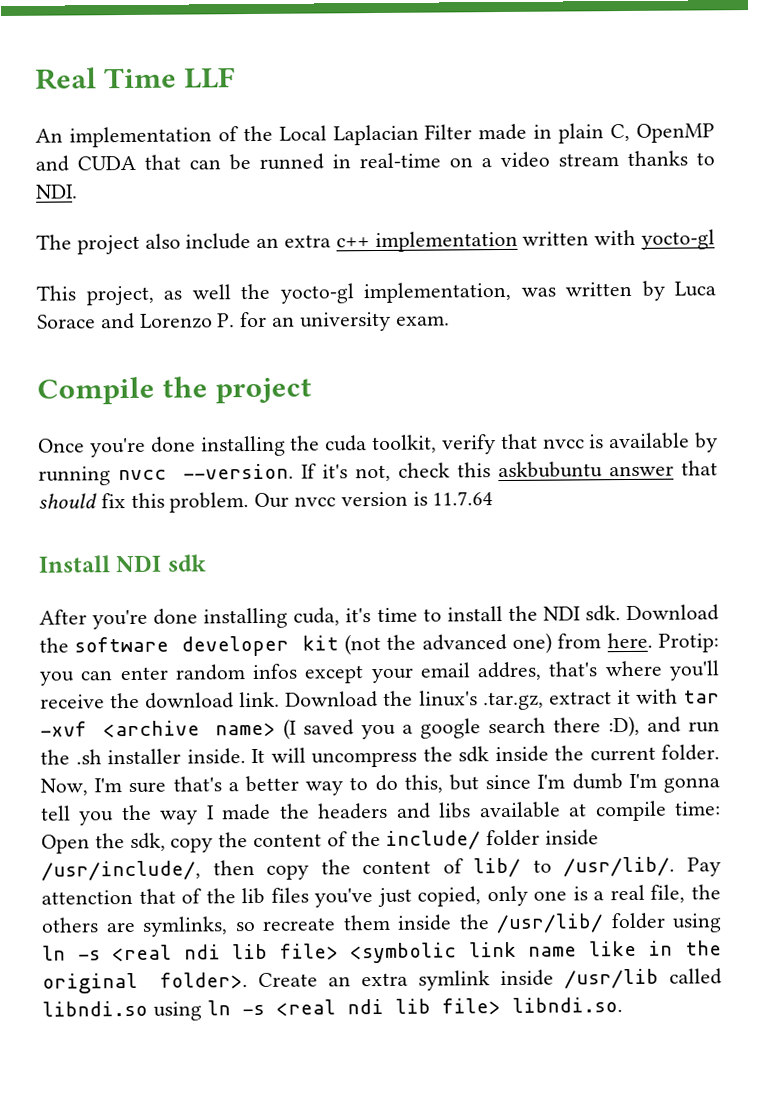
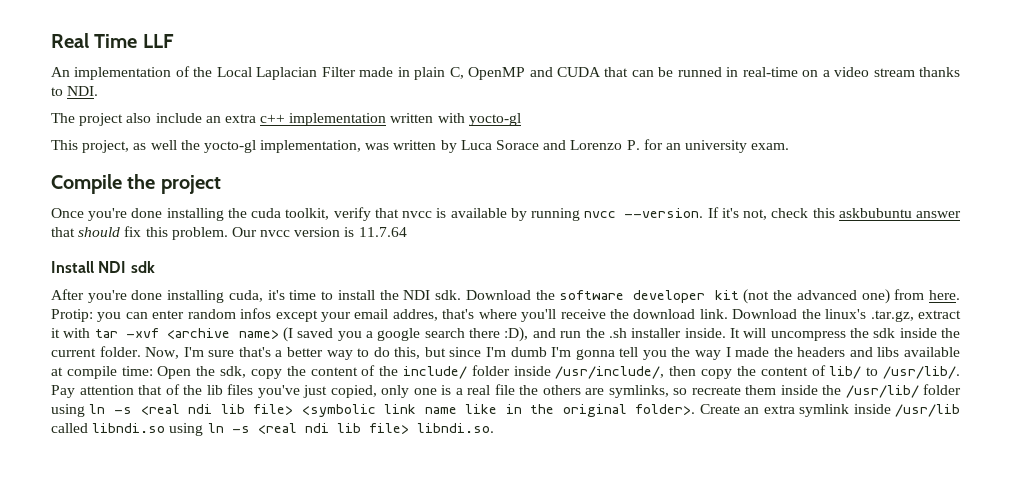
[41,889,133,905] attenction -> [79,385,134,395] attention
[650,884,686,903] file, -> [494,384,515,395] file

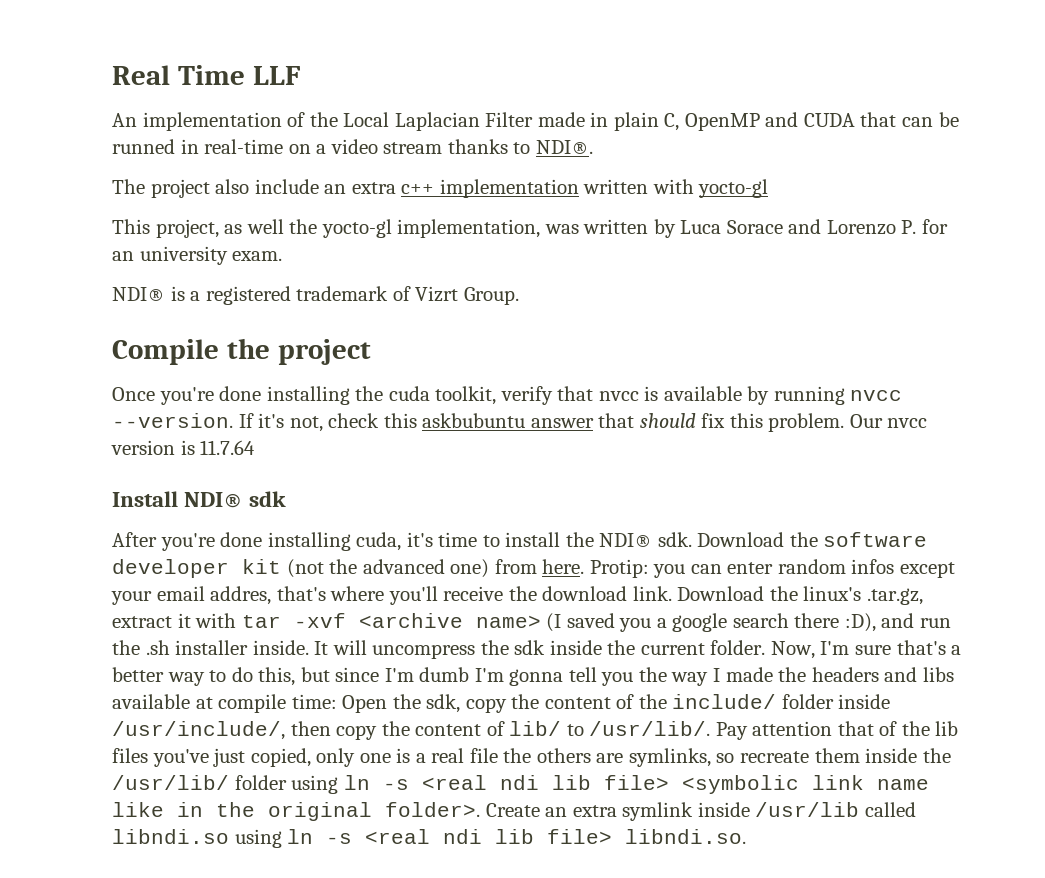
[67,86,99,96] NDI. -> [535,140,593,154] NDI®.
(790, 146) none -> [112,286,519,305] // NDI® is a registered trademark of Vizrt Group.
[98,261,127,273] NDI -> [184,492,244,508] NDI®
[403,290,431,300] NDI -> [599,533,653,547] NDI®

